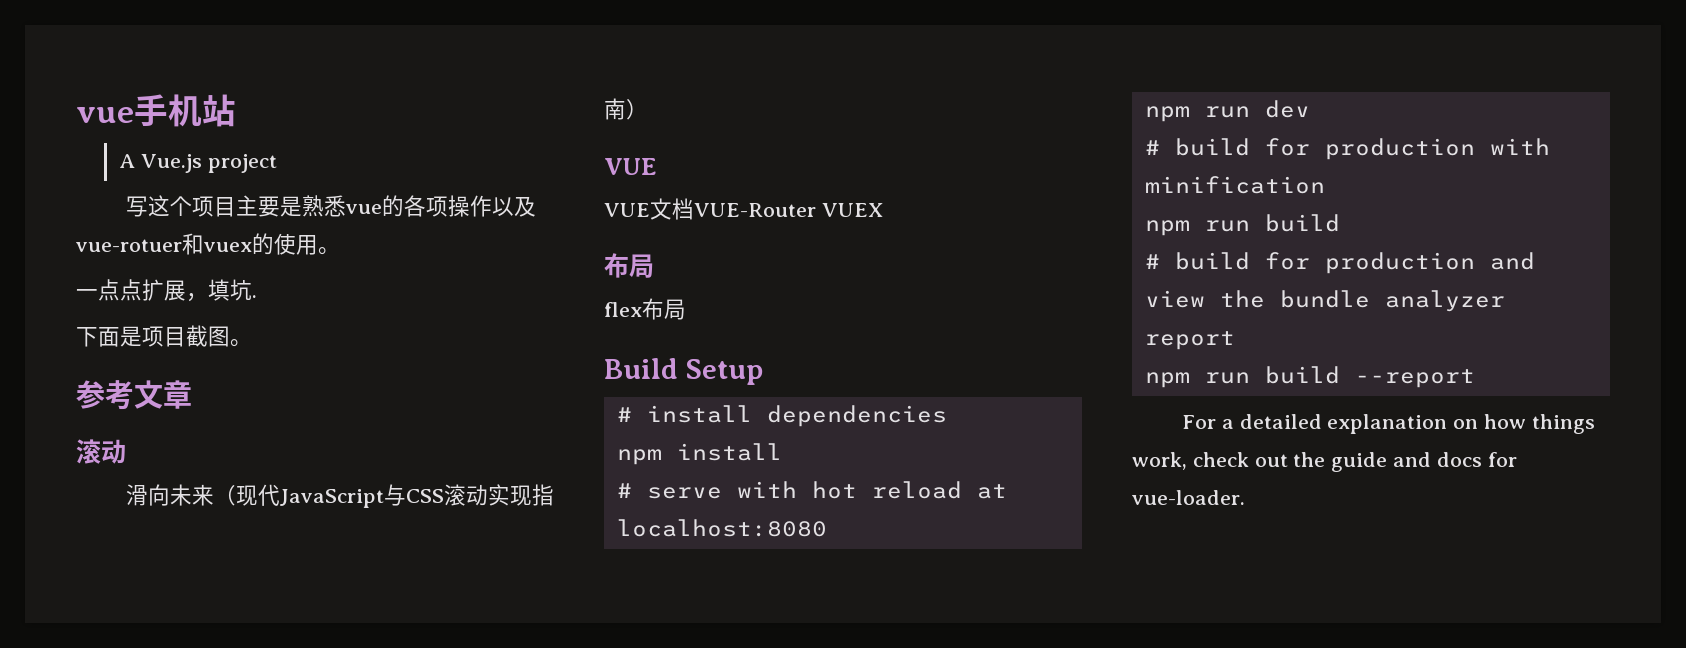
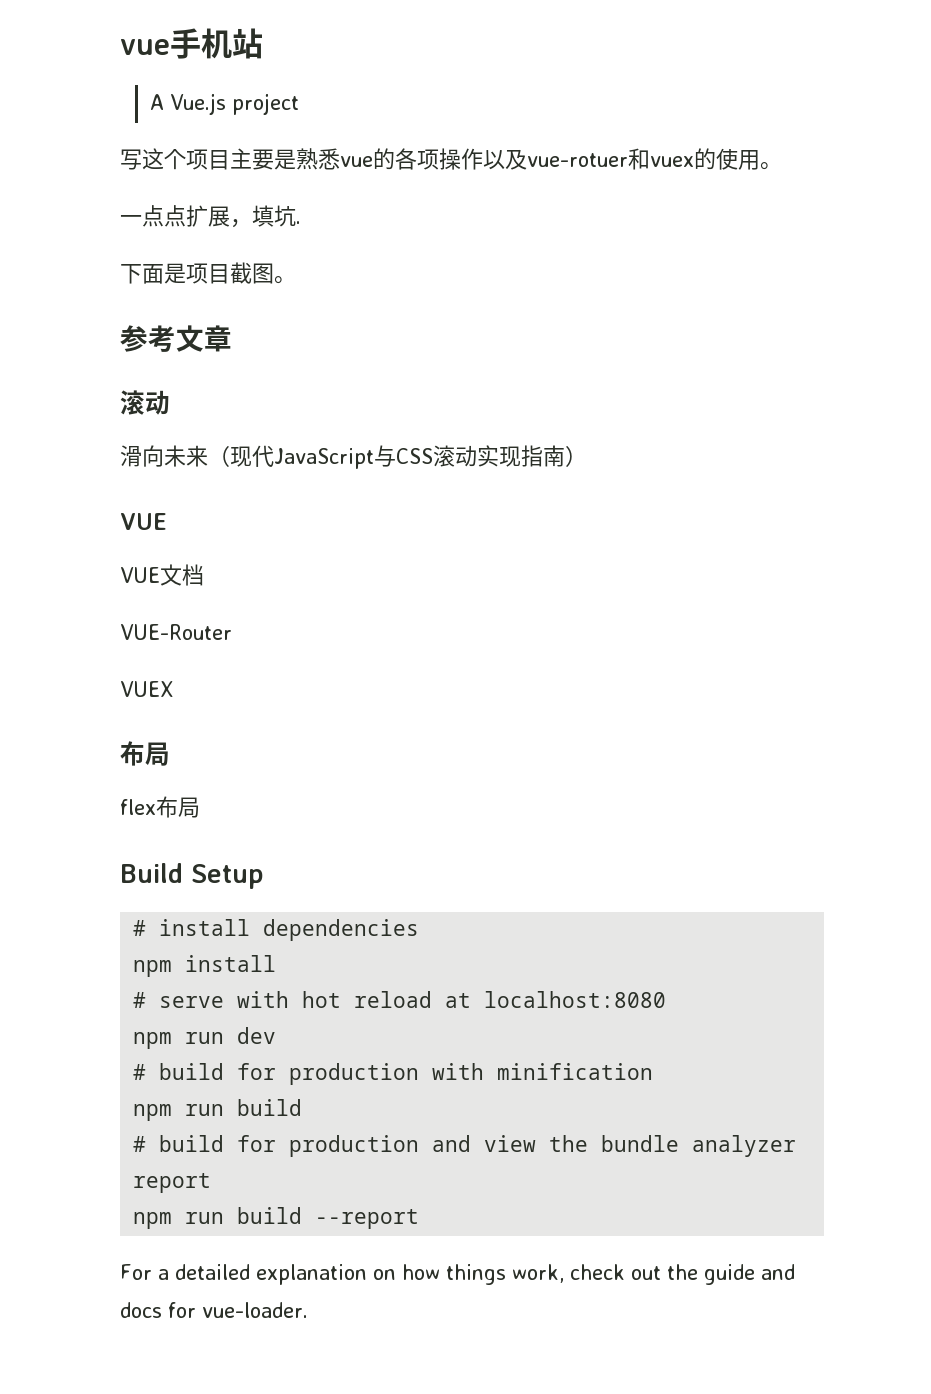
(694, 209) none -> (204, 575) //
(816, 210) none -> (232, 632) //

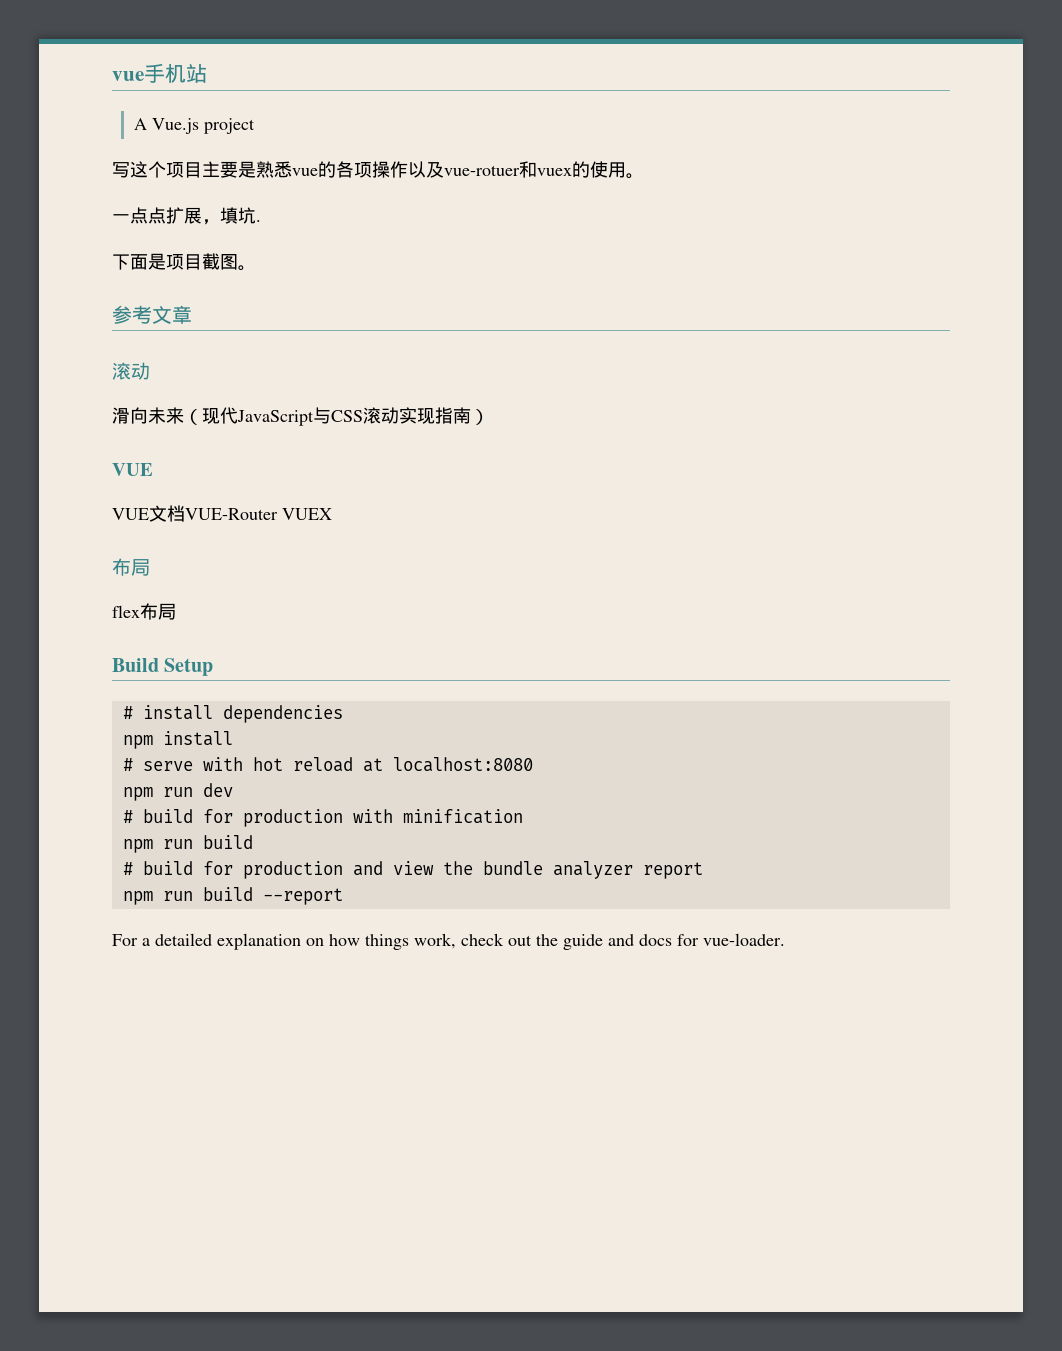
(204, 575) // -> (185, 513) none
(232, 632) // -> (278, 514) none

